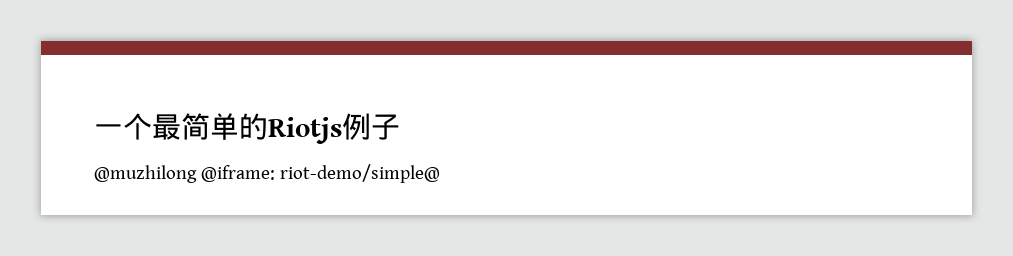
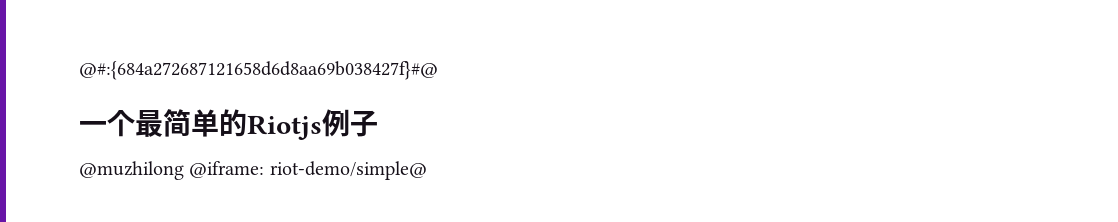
(94, 130) none -> [79,61,438,80] @#:{684a272687121658d6d8aa69b038427f}#@ //

